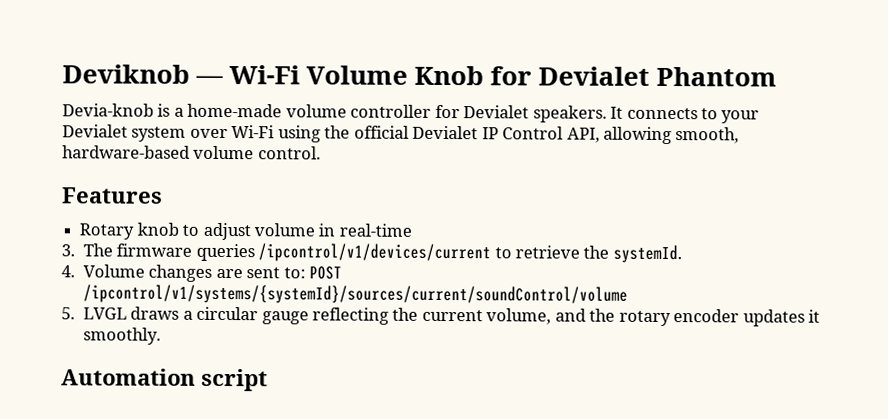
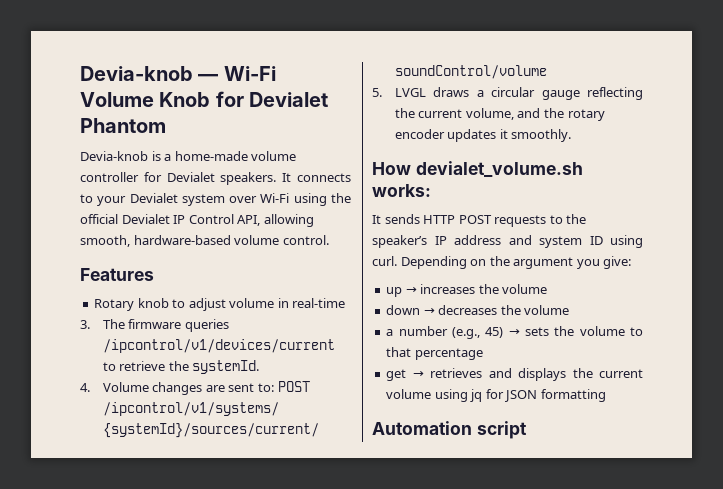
[62,64,190,84] Deviknob -> [80,66,193,81] Devia-knob
(161, 336) none -> [372,161,583,177] [372,184,431,197] [372,214,587,227] [372,235,643,248] [372,256,632,269] [386,284,548,297] [386,305,570,315] [386,326,643,339] [386,347,483,360] [386,368,643,381] [386,389,606,402] // How devialet_volume.sh works: // It sends HTTP POST requests to the speaker’s IP address and system ID using curl. Depending on the argument you give: // up → increases the volume // down → decreases the volume // a number (e.g., 45) → sets the volume to that percentage // get → retrieves and displays the current volume using jq for JSON formatting

